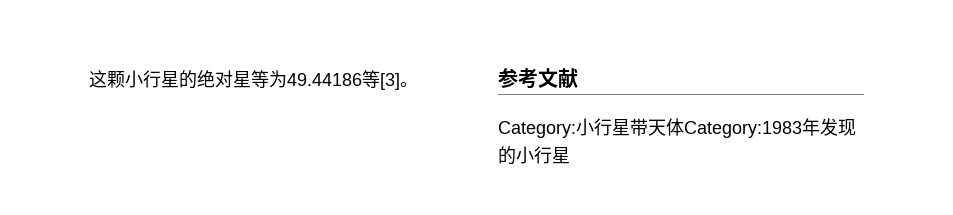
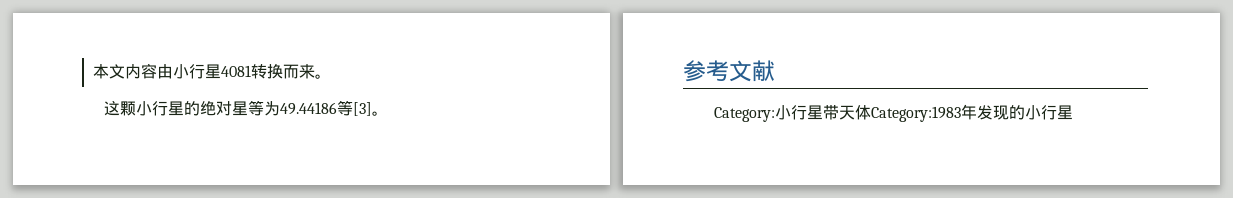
(89, 79) none -> [93,63,332,79] 本文内容由小行星4081转换而来。 //

